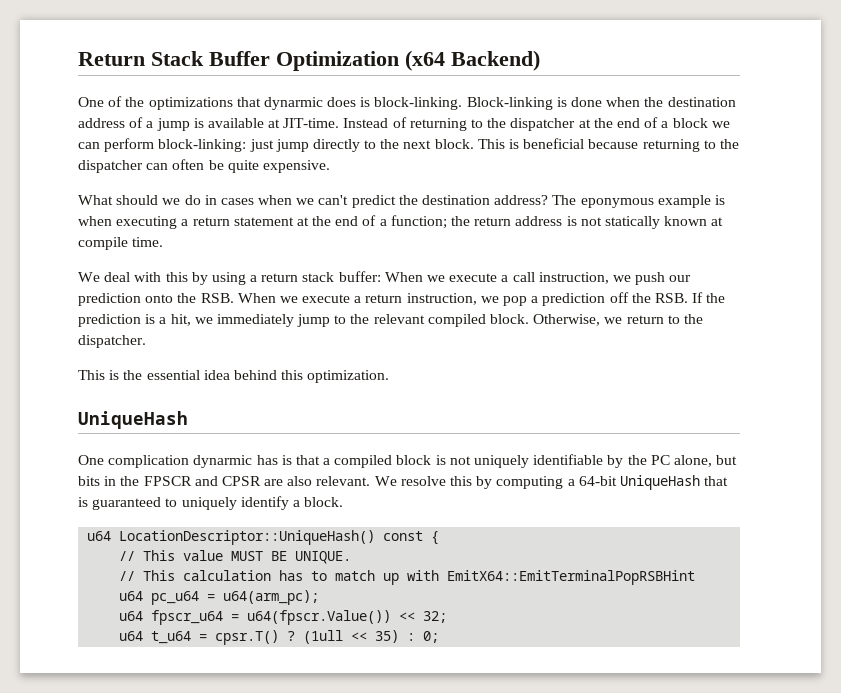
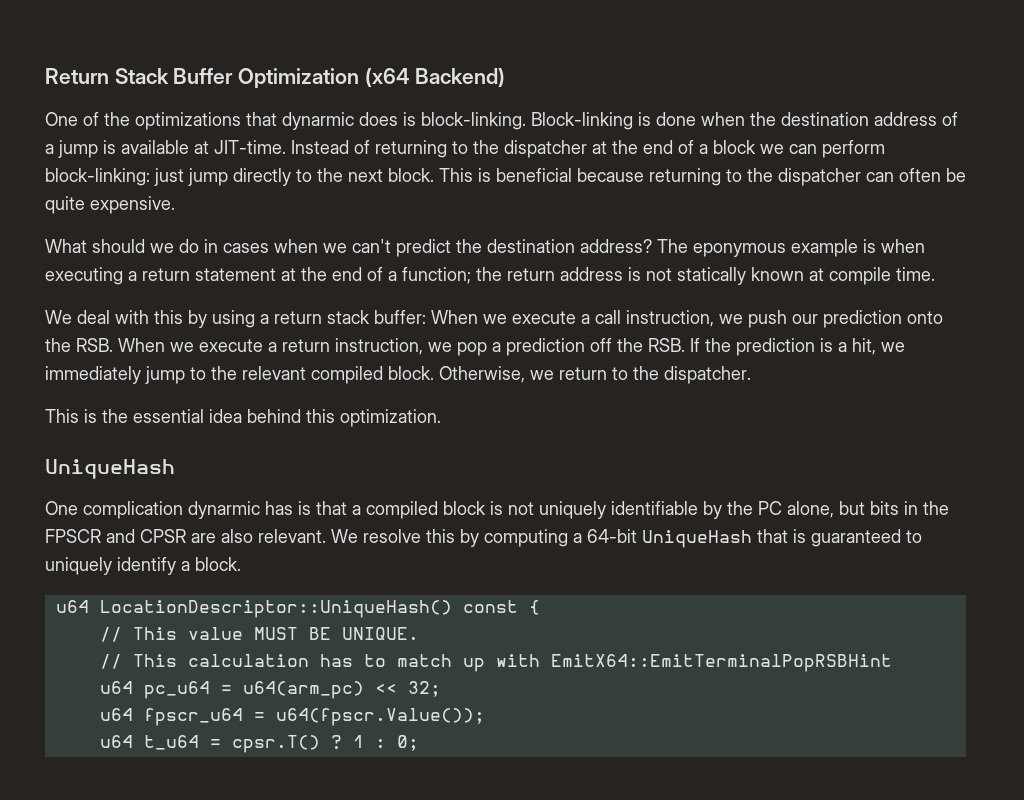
[223,590,320,605] u64(arm_pc); -> [242,681,441,699] u64(arm_pc) << 32;
[247,610,448,625] u64(fpscr.Value()) << 32; -> [275,708,485,726] u64(fpscr.Value());
[303,630,400,644] (1ull << 35) -> [352,735,364,748] 1

